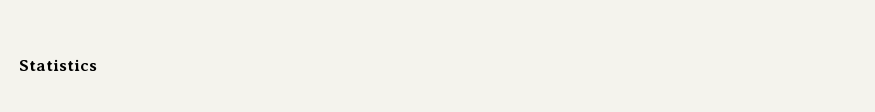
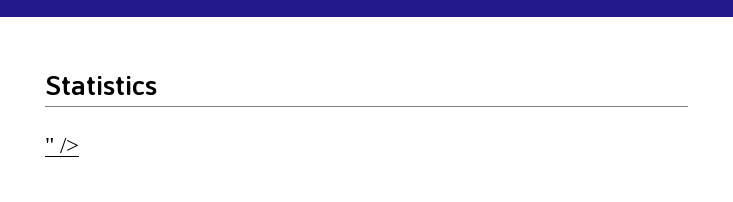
(97, 65) none -> [45,138,80,153] // " />

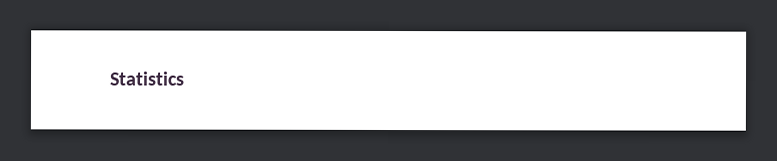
[45,138,80,153] // " /> -> (185, 78) none

